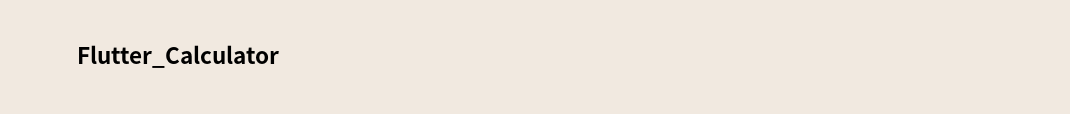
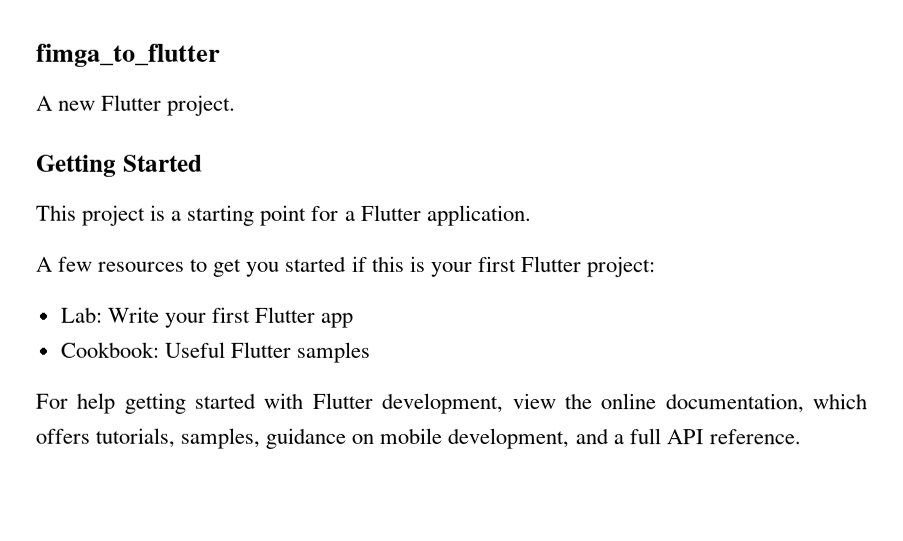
[77,45,279,68] Flutter_Calculator -> [36,43,221,67] [36,94,237,116] [36,154,203,177] [36,204,532,227] [35,255,656,278] [59,306,354,328] [59,341,370,363] [35,392,867,415] [35,427,801,450] fimga_to_flutter // A new Flutter project. // Getting Started // This project is a starting point for a Flutter application. // A few resources to get you started if this is your first Flutter project: // Lab: Write your first Flutter app // Cookbook: Useful Flutter samples // For help getting started with Flutter development, view the online documentation, which offers tutorials, samples, guidance on mobile development, and a full API reference.

